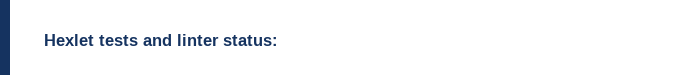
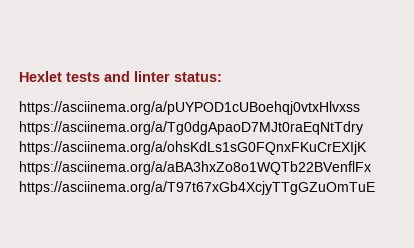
(278, 40) none -> [19,101,360,115] [19,121,363,135] [19,141,367,155] [19,161,371,175] [19,181,375,195] // https://asciinema.org/a/pUYPOD1cUBoehqj0vtxHlvxss https://asciinema.org/a/Tg0dgApaoD7MJt0raEqNtTdry https://asciinema.org/a/ohsKdLs1sG0FQnxFKuCrEXIjK https://asciinema.org/a/aBA3hxZo8o1WQTb22BVenflFx https://asciinema.org/a/T97t67xGb4XcjyTTgGZuOmTuE

